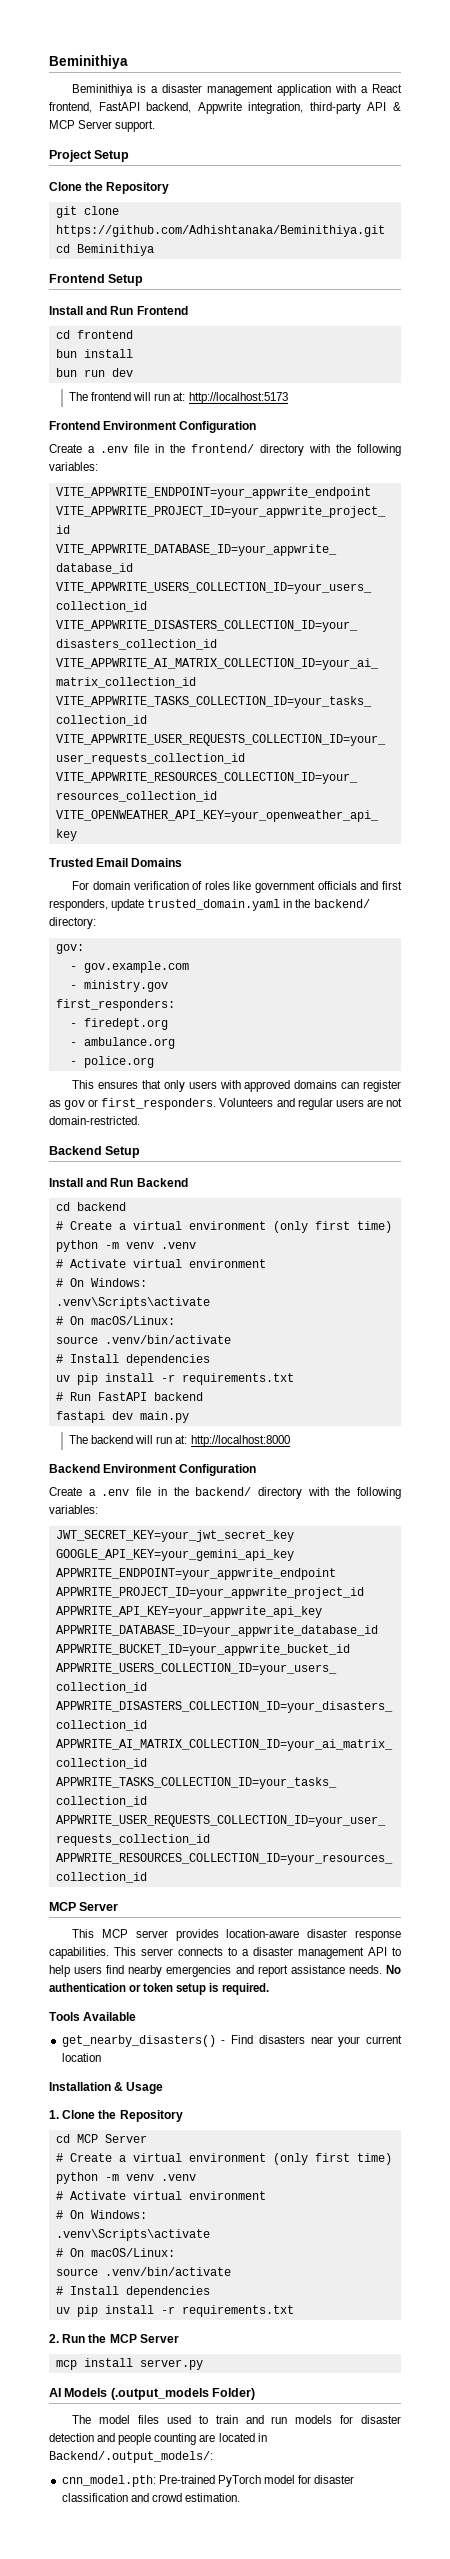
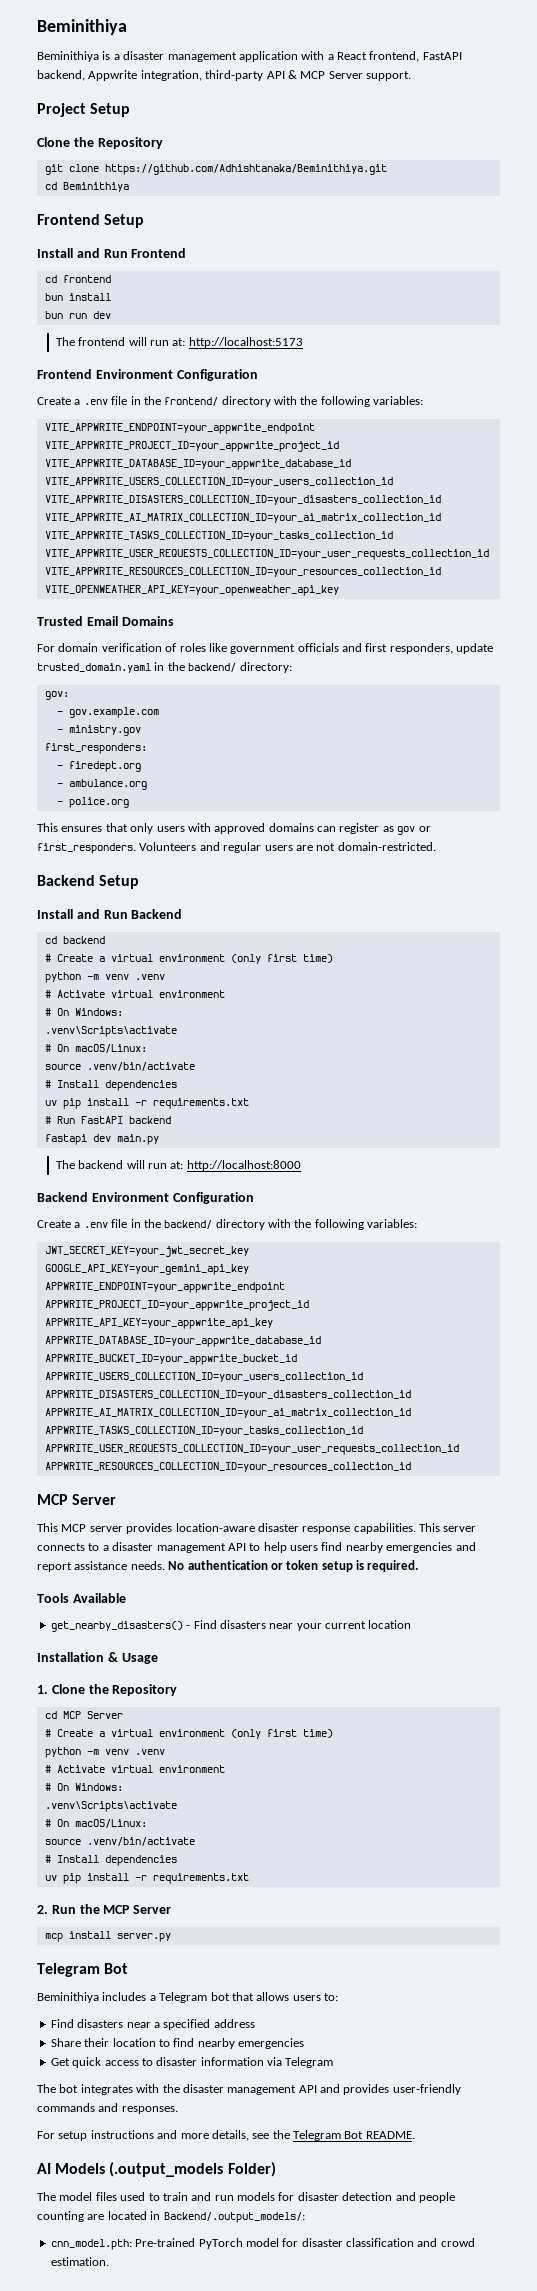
(203, 2364) none -> [37,1963,129,1977] [37,1992,338,2003] [50,2019,255,2030] [50,2038,304,2049] [50,2057,334,2068] [37,2084,461,2095] [37,2103,178,2114] [37,2130,415,2141] // Telegram Bot // Beminithiya includes a Telegram bot that allows users to: // Find disasters near a specified address // Share their location to find nearby emergencies // Get quick access to disaster information via Telegram // The bot integrates with the disaster management API and provides user-friendly commands and responses. // For setup instructions and more details, see the Telegram Bot README.

